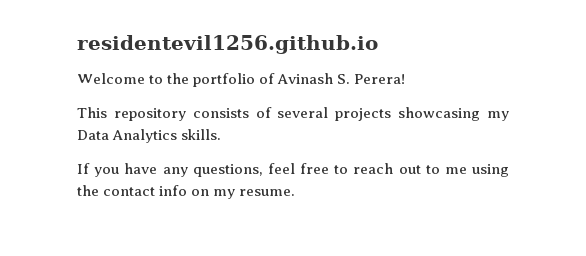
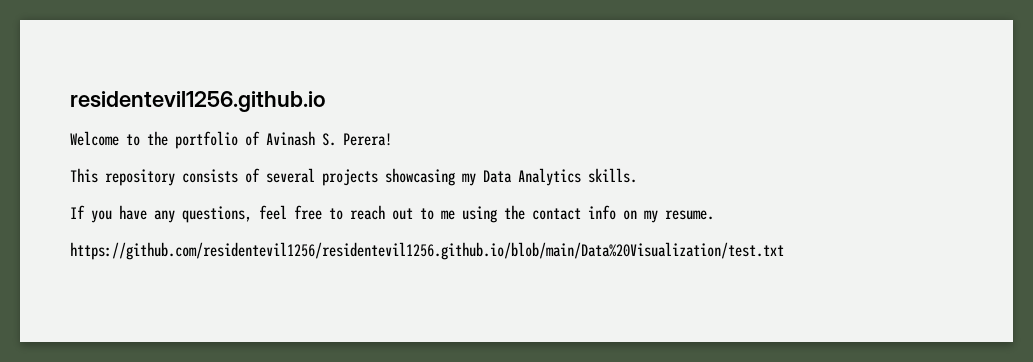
(296, 192) none -> [70,242,784,260] // https://github.com/residentevil1256/residentevil1256.github.io/blob/main/Data%20Visualization/test.txt

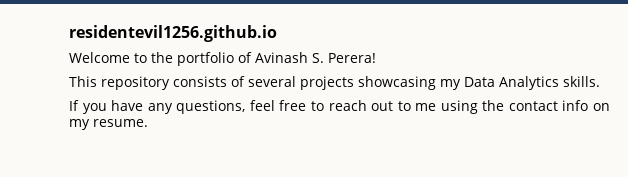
[70,242,784,260] // https://github.com/residentevil1256/residentevil1256.github.io/blob/main/Data%20Visualization/test.txt -> (148, 123) none

